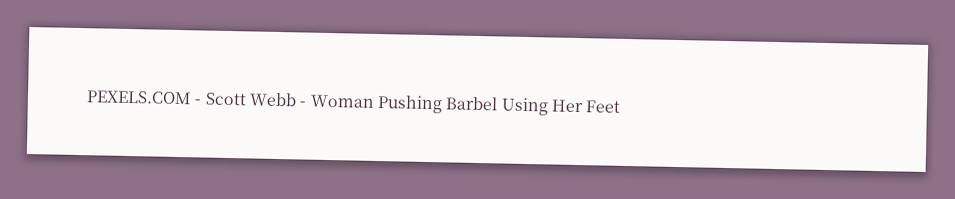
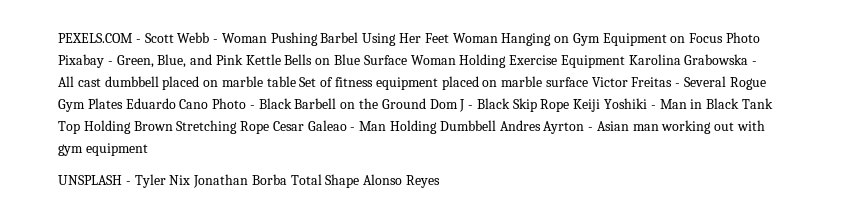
(622, 106) none -> [452,32,761,46] [58,54,758,68] [58,76,766,90] [58,98,773,112] [58,120,766,134] [58,143,148,156] [58,174,441,188] Woman Hanging on Gym Equipment on Focus Photo Pixabay - Green, Blue, and Pink Kettle Bells on Blue Surface Woman Holding Exercise Equipment Karolina Grabowska - All cast dumbbell placed on marble table Set of fitness equipment placed on marble surface Victor Freitas - Several Rogue Gym Plates Eduardo Cano Photo - Black Barbell on the Ground Dom J - Black Skip Rope Keiji Yoshiki - Man in Black Tank Top Holding Brown Stretching Rope Cesar Galeao - Man Holding Dumbbell Andres Ayrton - Asian man working out with gym equipment // UNSPLASH - Tyler Nix Jonathan Borba Total Shape Alonso Reyes

